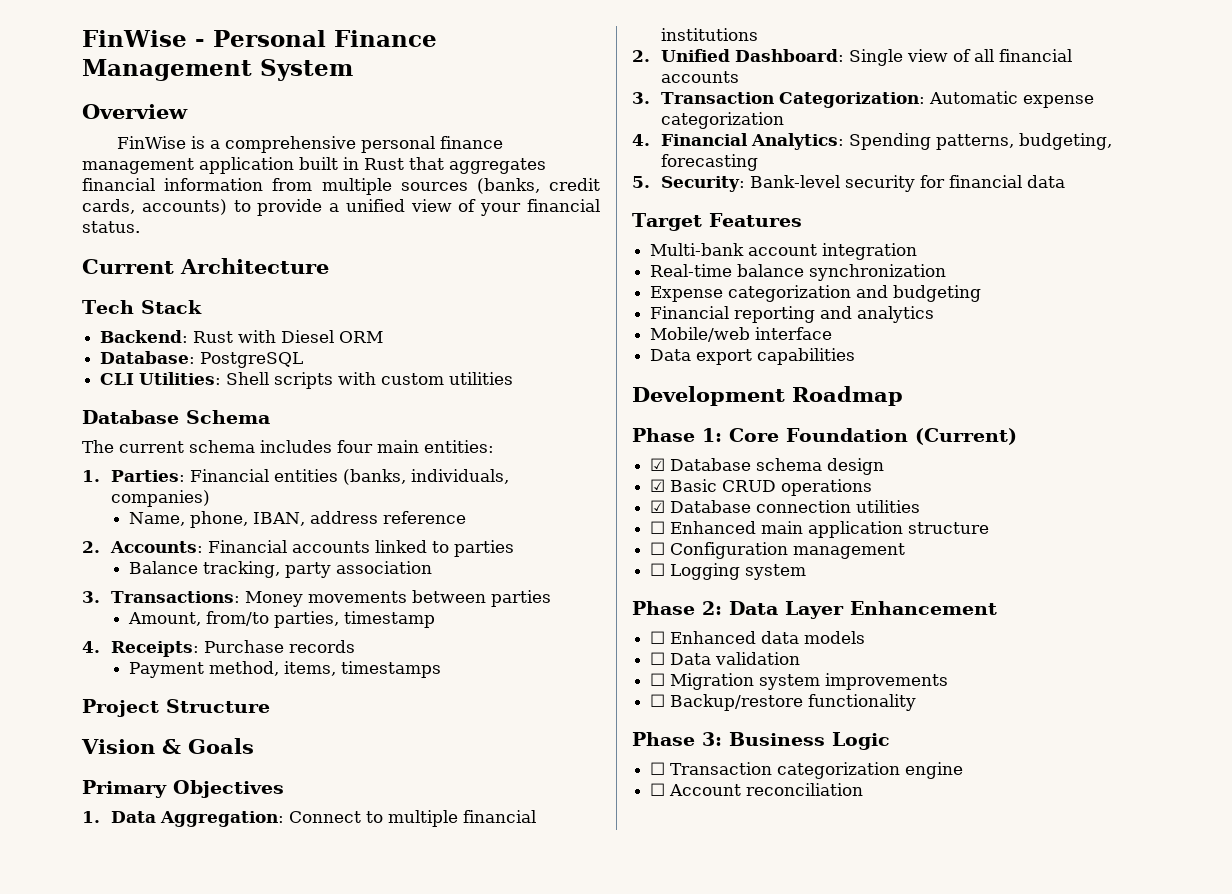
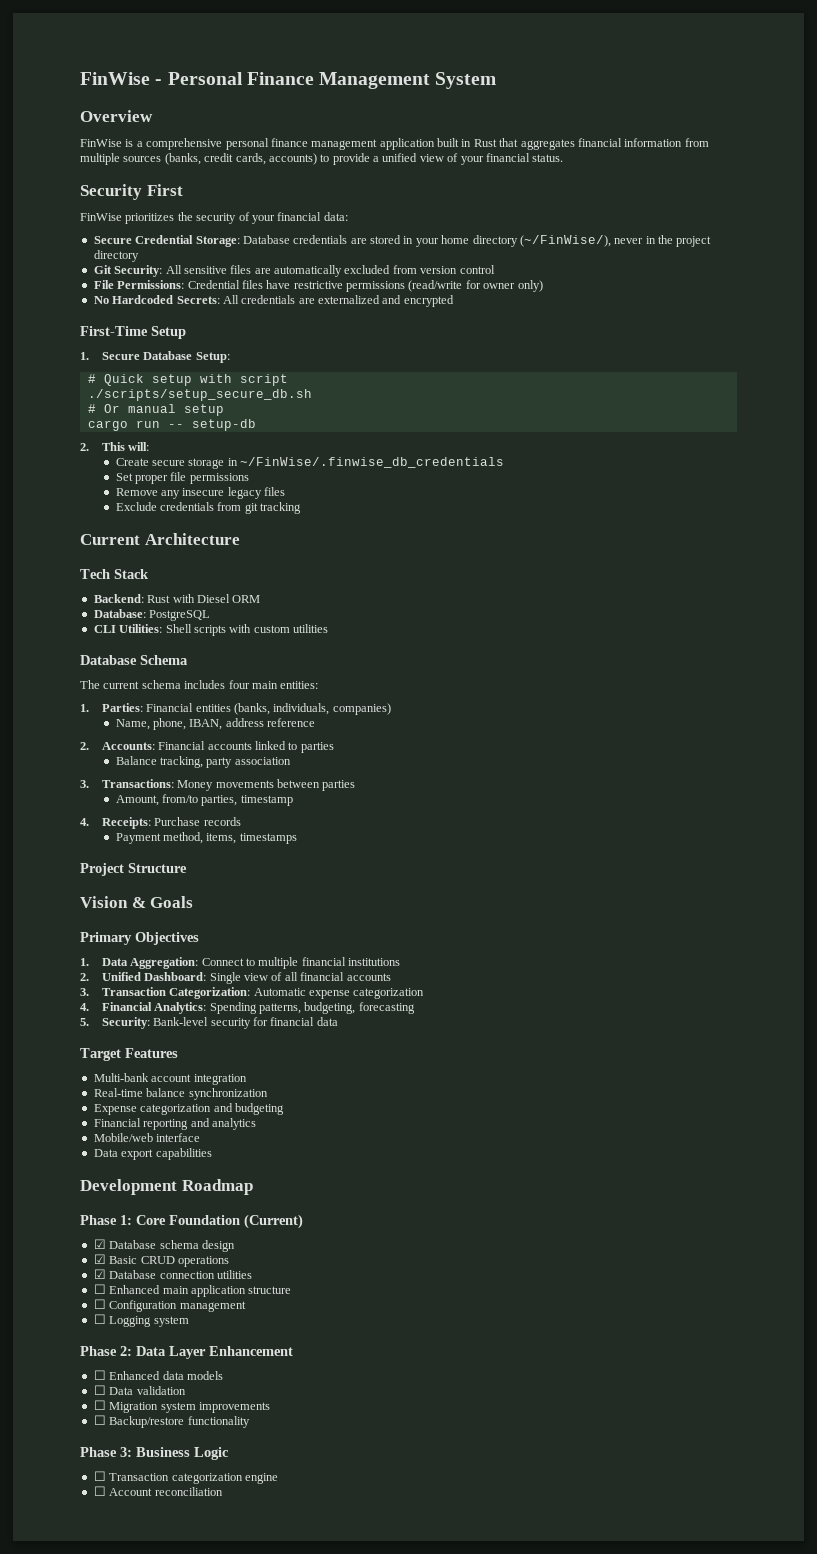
(140, 227) none -> [80,184,183,200] [80,212,348,224] [93,235,712,247] [93,250,139,262] [93,265,495,277] [93,280,543,292] [93,295,454,307] [80,326,186,339] [80,351,230,363] [87,374,288,386] [87,389,312,401] [87,404,224,416] [87,419,256,431] [80,442,150,451] [115,457,505,469] [115,472,249,484] [115,487,286,499] [115,502,302,514] // Security First // FinWise prioritizes the security of your financial data: // Secure Credential Storage: Database credentials are stored in your home directory (~/FinWise/), never in the project directory // Git Security: All sensitive files are automatically excluded from version control // File Permissions: Credential files have restrictive permissions (read/write for owner only) // No Hardcoded Secrets: All credentials are externalized and encrypted // First-Time Setup // 1. Secure Database Setup: // # Quick setup with script // ./scripts/setup_secure_db.sh // # Or manual setup // cargo run -- setup-db // 2. This will: // Create secure storage in ~/FinWise/.finwise_db_credentials // Set proper file permissions // Remove any insecure legacy files // Exclude credentials from git tracking

